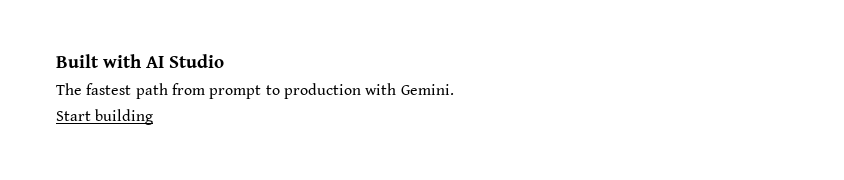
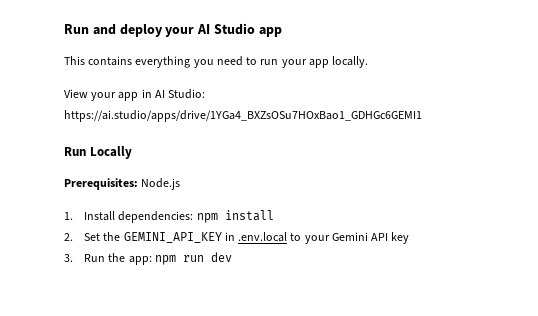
[56,54,224,68] [56,83,454,99] [56,109,154,125] Built with AI Studio // The fastest path from prompt to production with Gemini. // Start building -> [64,23,282,37] [64,56,369,68] [64,89,206,101] [64,110,422,122] [64,146,132,159] [64,178,181,190] [64,210,274,223] [64,232,410,244] [64,252,232,265] Run and deploy your AI Studio app // This contains everything you need to run your app locally. // View your app in AI Studio: https://ai.studio/apps/drive/1YGa4_BXZsOSu7HOxBao1_GDHGc6GEMI1 // Run Locally // Prerequisites: Node.js // 1. Install dependencies: npm install // 2. Set the GEMINI_API_KEY in .env.local to your Gemini API key // 3. Run the app: npm run dev

